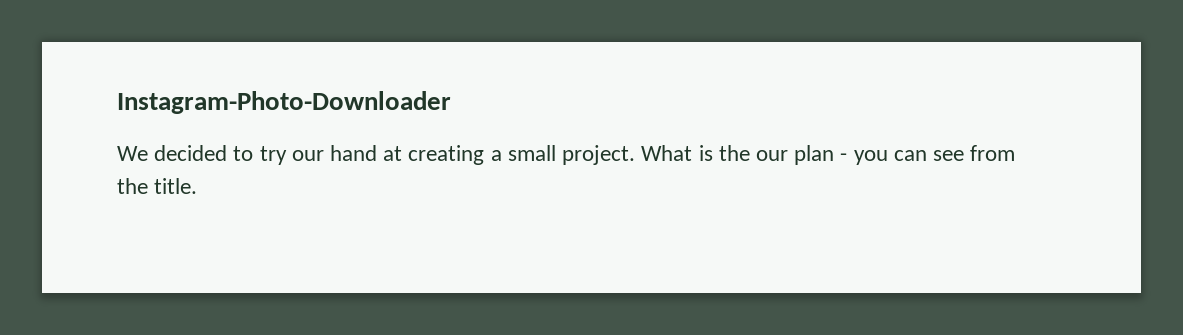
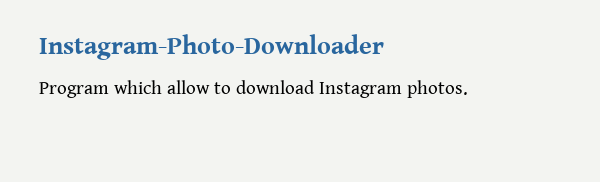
[117,145,1016,165] [117,178,198,194] We decided to try our hand at creating a small project. What is the our plan - you can see from the title. -> [39,80,468,98] Program which allow to download Instagram photos.

